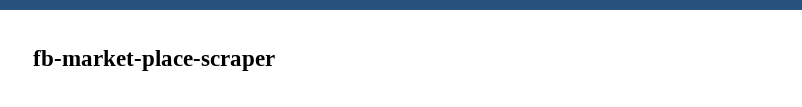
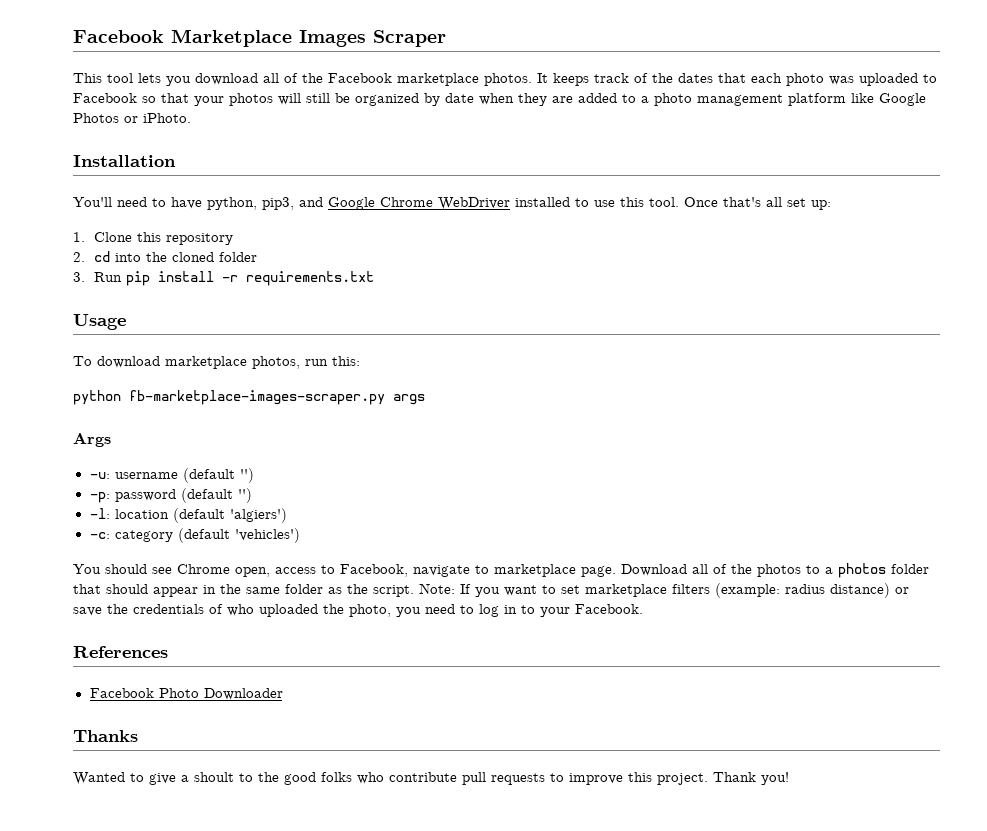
[33,50,275,71] fb-market-place-scraper -> [73,29,446,47] [73,73,937,86] [73,93,926,106] [73,113,191,123] [73,155,176,167] [73,197,831,210] [73,232,234,245] [73,251,258,262] [73,271,375,286] [73,314,126,330] [73,356,360,369] [73,390,425,405] [73,433,111,447] [89,468,254,483] [89,488,252,503] [89,508,287,523] [89,528,300,543] [73,563,929,578] [73,583,909,598] [73,604,643,617] [73,646,168,658] [89,688,283,700] [73,730,138,742] [73,772,789,785] Facebook Marketplace Images Scraper // This tool lets you download all of the Facebook marketplace photos. It keeps track of the dates that each photo was uploaded to Facebook so that your photos will still be organized by date when they are added to a photo management platform like Google Photos or iPhoto. // Installation // You'll need to have python, pip3, and Google Chrome WebDriver installed to use this tool. Once that's all set up: // 1. Clone this repository // 2. cd into the cloned folder // 3. Run pip install -r requirements.txt // Usage // To download marketplace photos, run this: // python fb-marketplace-images-scraper.py args // Args // -u: username (default '') // -p: password (default '') // -l: location (default 'algiers') // -c: category (default 'vehicles') // You should see Chrome open, access to Facebook, navigate to marketplace page. Download all of the photos to a photos folder that should appear in the same folder as the script. Note: If you want to set marketplace filters (example: radius distance) or save the credentials of who uploaded the photo, you need to log in to your Facebook. // References // Facebook Photo Downloader // Thanks // Wanted to give a shoult to the good folks who contribute pull requests to improve this project. Thank you!

